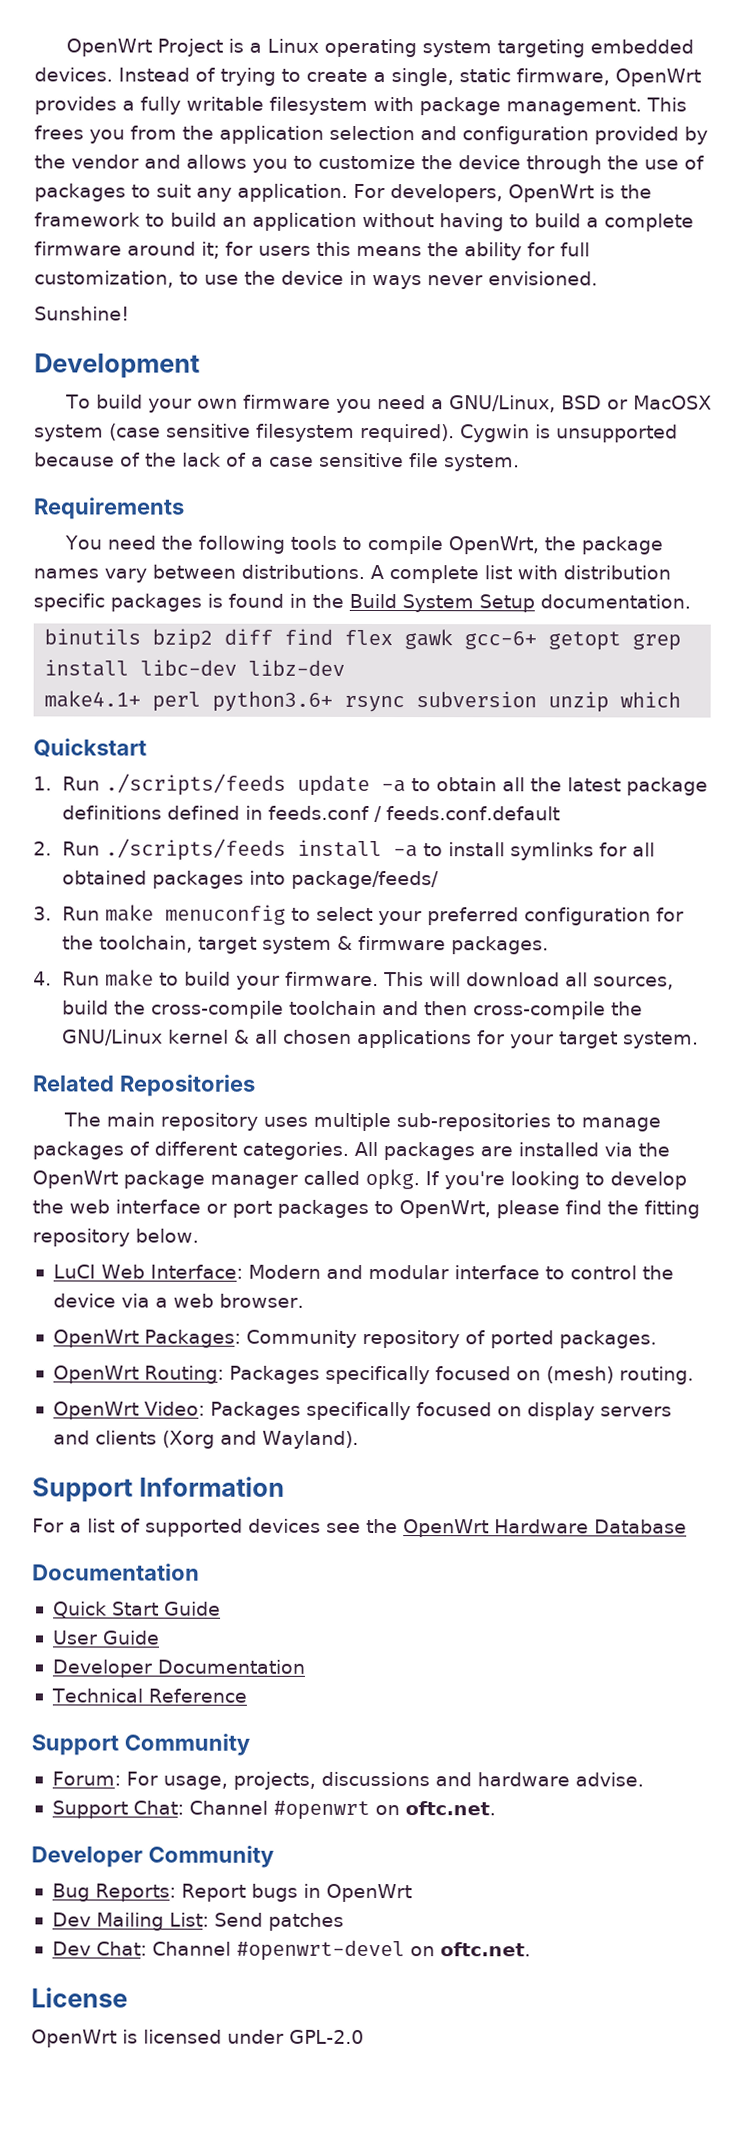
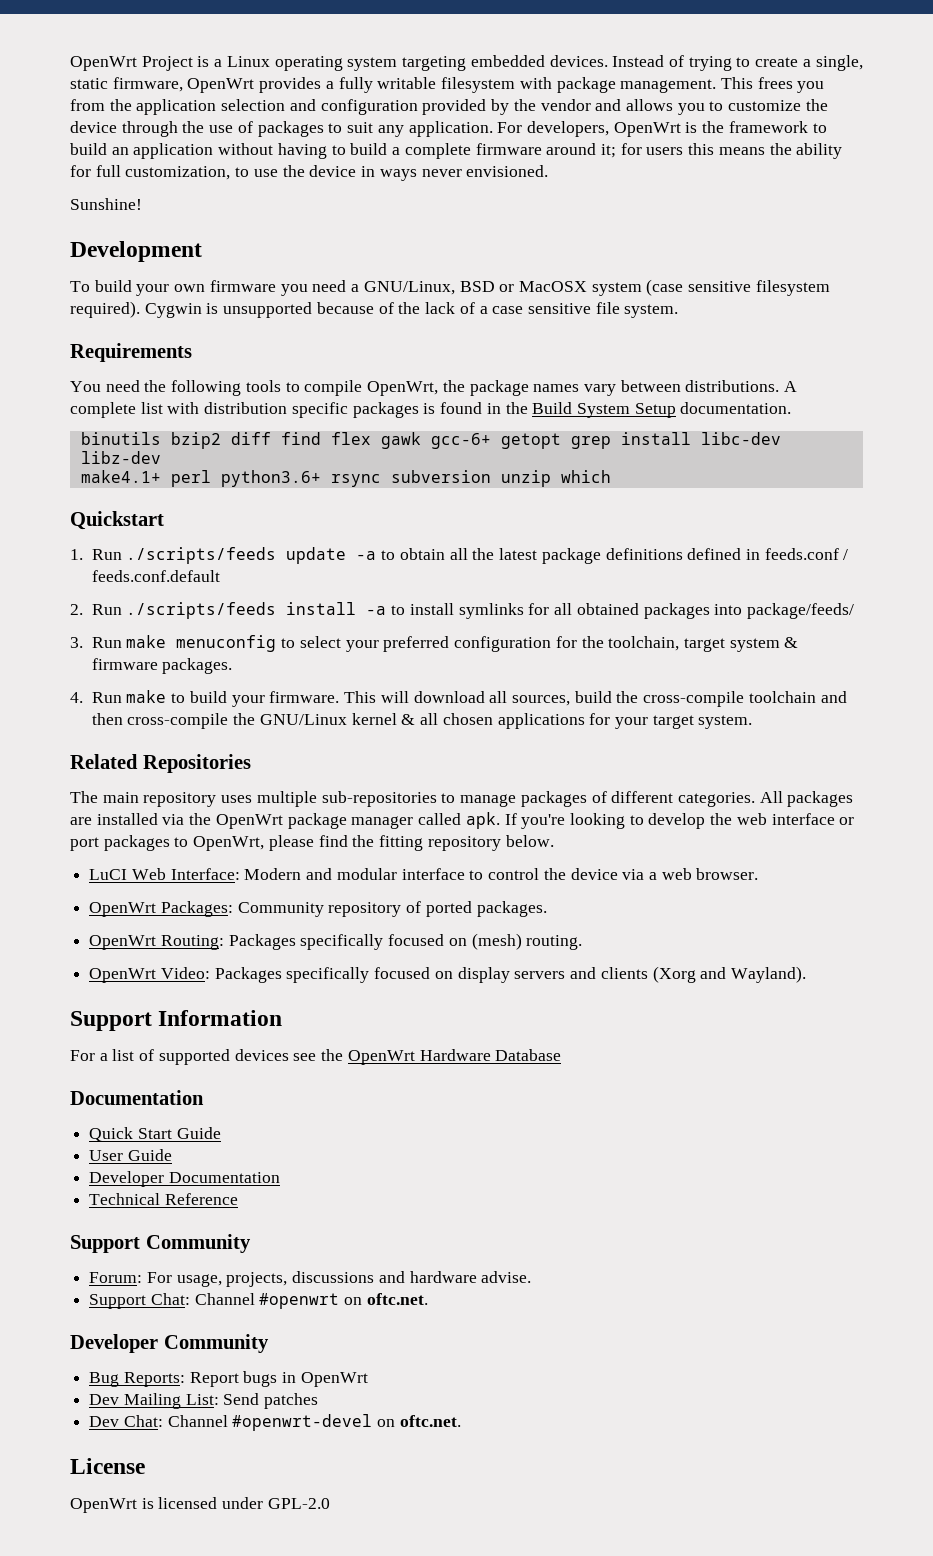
[364,1168,420,1191] opkg. -> [465,812,500,829] apk.

